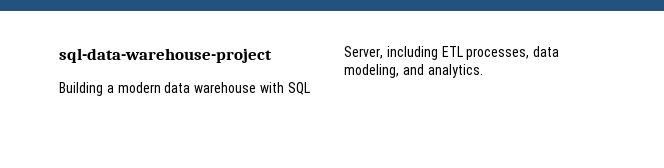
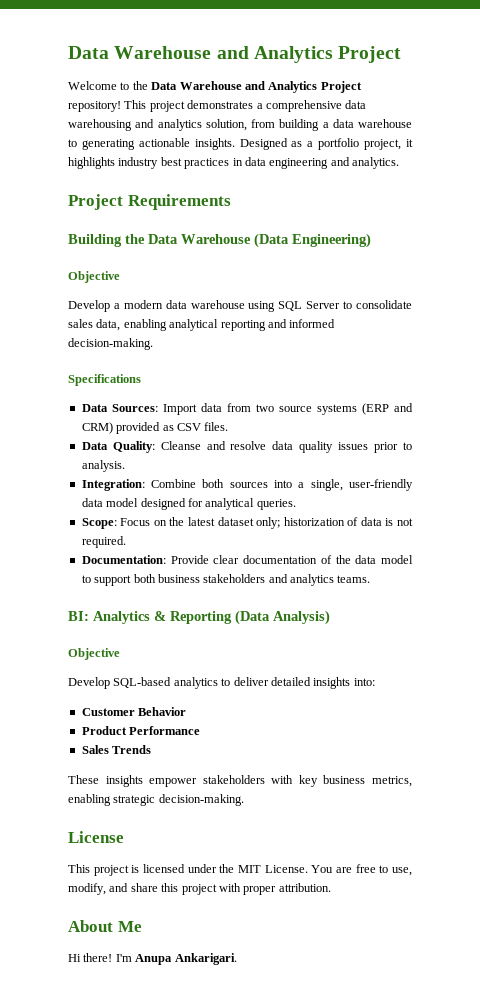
[59,48,272,63] [59,82,310,96] [344,46,560,60] [344,64,483,78] sql-data-warehouse-project // Building a modern data warehouse with SQL Server, including ETL processes, data modeling, and analytics. -> [68,46,402,63] [68,81,362,93] [68,100,367,112] [68,119,412,131] [68,138,413,150] [68,157,399,169] [68,194,231,210] [68,233,371,248] [68,271,120,283] [68,300,412,312] [68,319,336,331] [68,338,153,350] [68,374,141,386] [81,403,413,415] [81,422,229,434] [81,441,412,453] [81,460,125,472] [81,479,413,491] [81,498,296,510] [81,517,413,529] [81,536,126,548] [81,555,413,564] [81,574,371,586] [68,610,330,625] [68,648,120,660] [68,677,375,689] [81,707,187,716] [81,726,201,735] [81,745,152,754] [68,775,412,787] [68,794,244,806] [68,831,124,843] [68,864,413,876] [68,883,331,895] [68,920,142,932] [68,953,237,965] Data Warehouse and Analytics Project // Welcome to the Data Warehouse and Analytics Project repository! This project demonstrates a comprehensive data warehousing and analytics solution, from building a data warehouse to generating actionable insights. Designed as a portfolio project, it highlights industry best practices in data engineering and analytics. // Project Requirements // Building the Data Warehouse (Data Engineering) // Objective // Develop a modern data warehouse using SQL Server to consolidate sales data, enabling analytical reporting and informed decision-making. // Specifications // Data Sources: Import data from two source systems (ERP and CRM) provided as CSV files. // Data Quality: Cleanse and resolve data quality issues prior to analysis. // Integration: Combine both sources into a single, user-friendly data model designed for analytical queries. // Scope: Focus on the latest dataset only; historization of data is not required. // Documentation: Provide clear documentation of the data model to support both business stakeholders and analytics teams. // BI: Analytics & Reporting (Data Analysis) // Objective // Develop SQL-based analytics to deliver detailed insights into: // Customer Behavior // Product Performance // Sales Trends // These insights empower stakeholders with key business metrics, enabling strategic decision-making. // License // This project is licensed under the MIT License. You are free to use, modify, and share this project with proper attribution. // About Me // Hi there! I'm Anupa Ankarigari.

